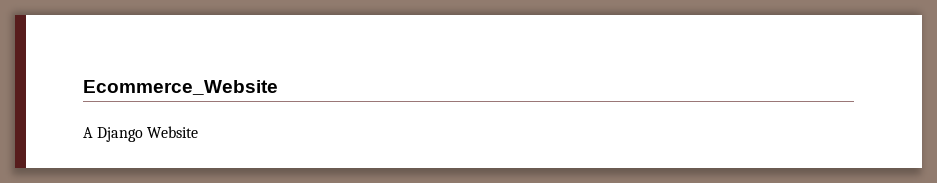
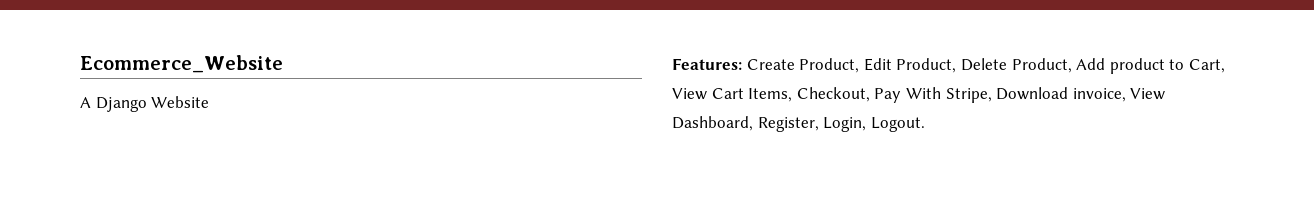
(199, 132) none -> [672,58,1225,74] [672,87,1166,103] [672,116,925,132] // Features: Create Product, Edit Product, Delete Product, Add product to Cart, View Cart Items, Checkout, Pay With Stripe, Download invoice, View Dashboard, Register, Login, Logout.

